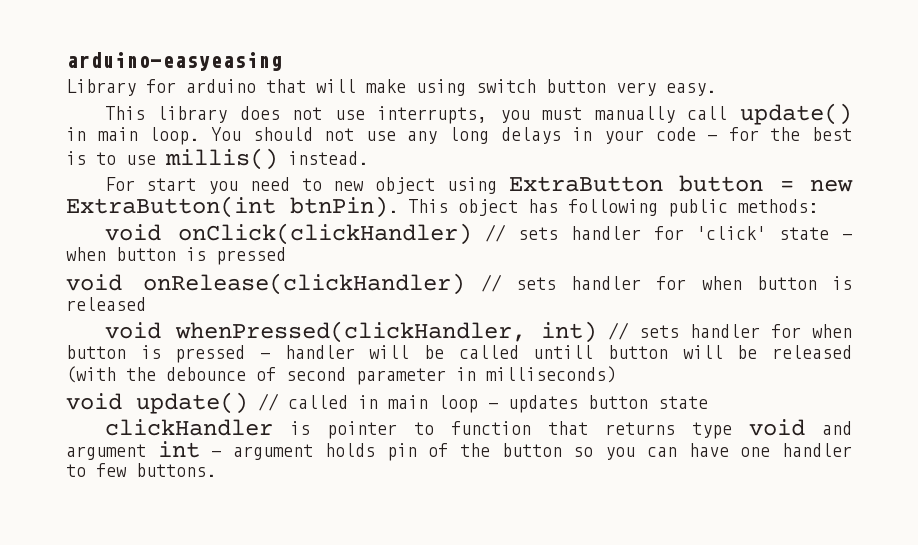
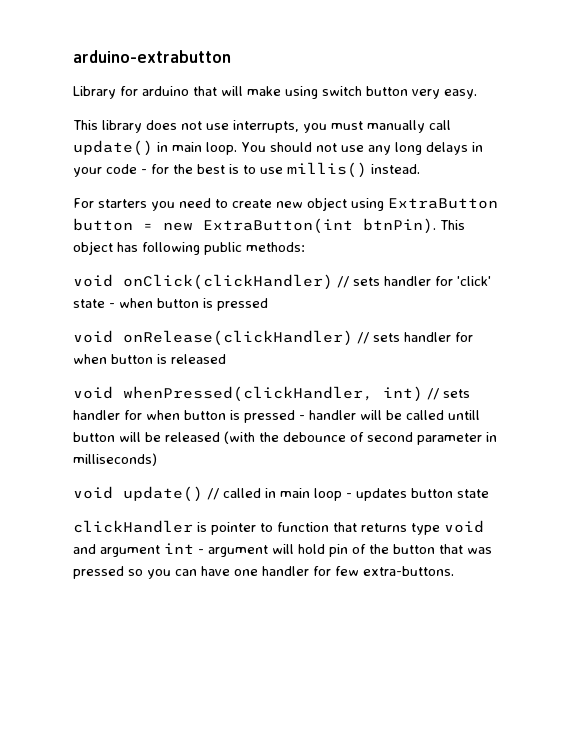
[66,52,282,71] arduino-easyeasing -> [73,50,231,63] arduino-extrabutton
[146,178,197,191] start -> [98,199,147,208] starters
(322, 184) none -> [232,199,272,208] create
[324,443,375,457] holds -> [272,544,325,554] will hold
(562, 450) none -> [439,544,492,554] [73,566,124,579] that was pressed
[66,463,216,477] to few buttons. -> [313,566,454,576] for few extra-buttons.

